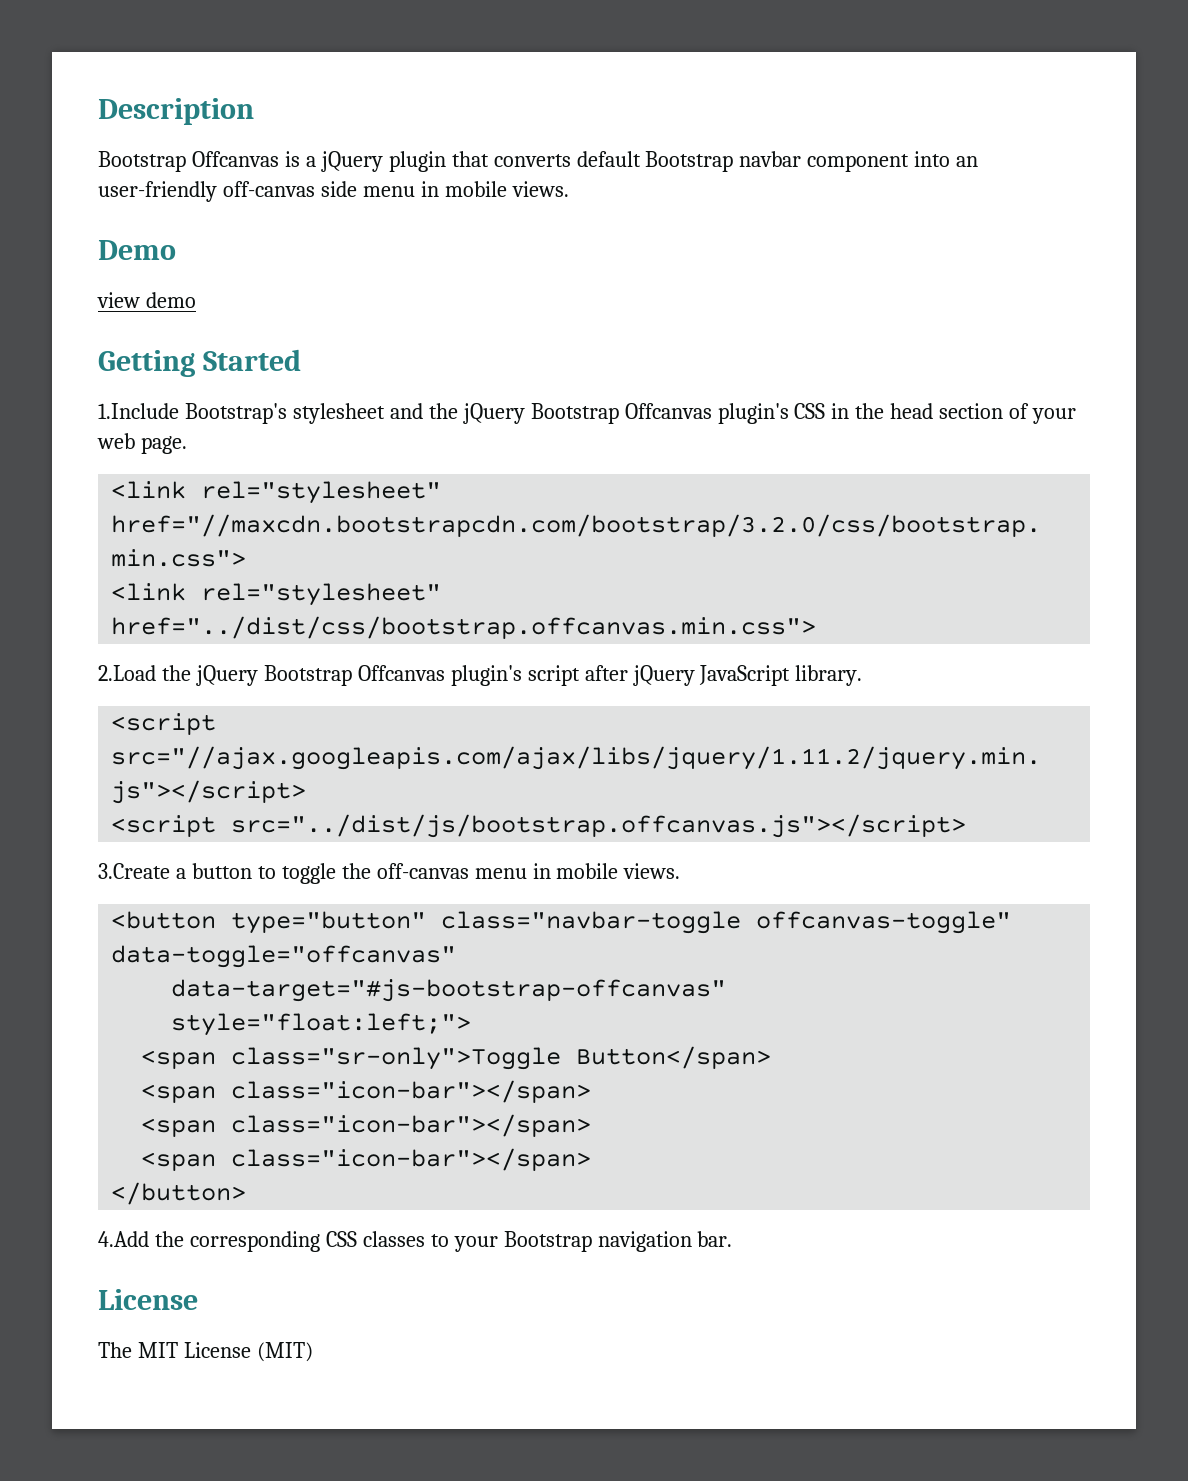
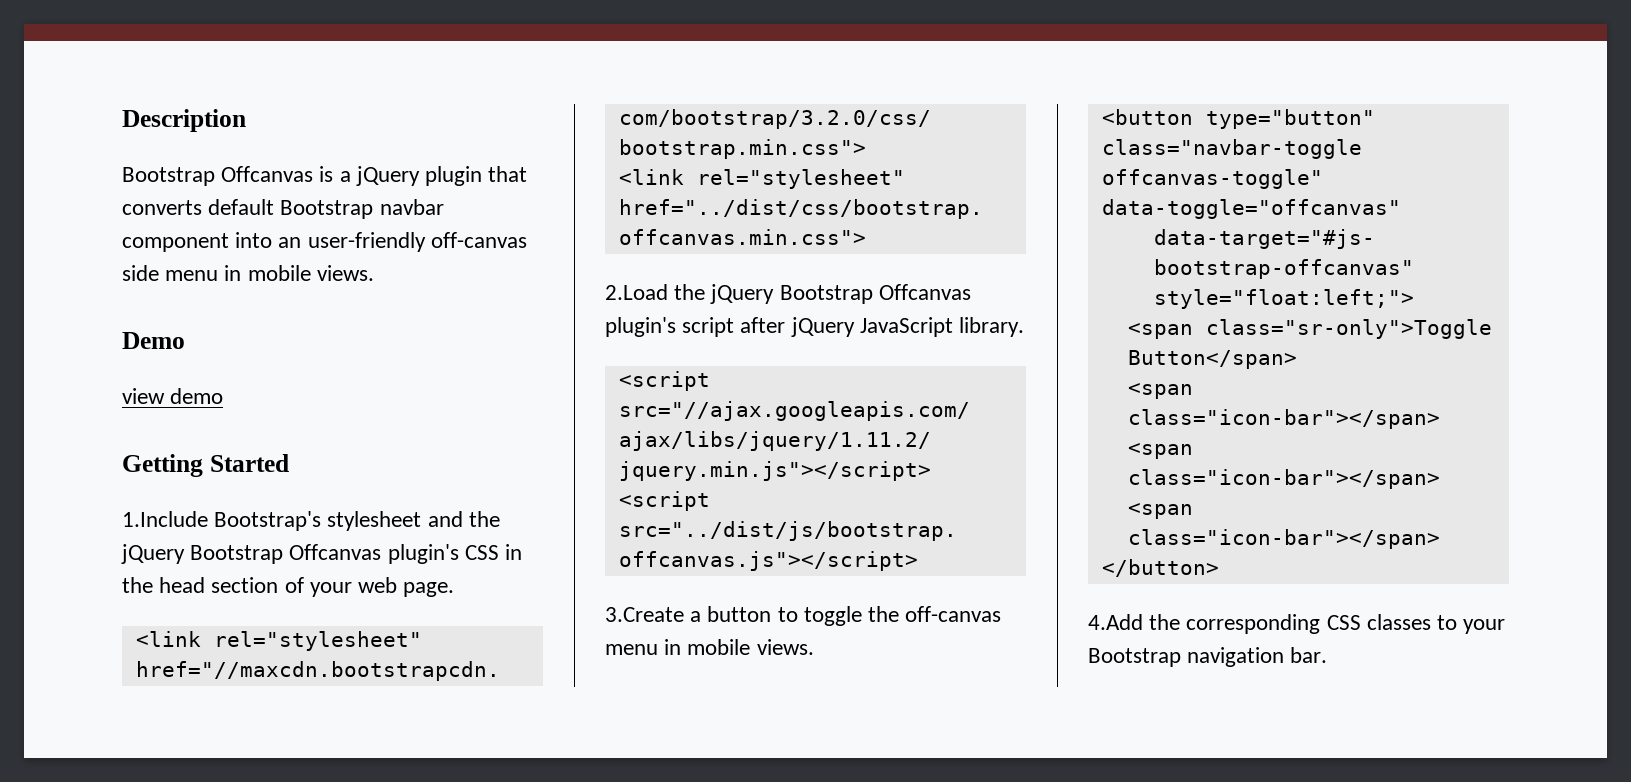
[98,1289,198,1310] [98,1342,313,1362] // License // The MIT License (MIT) -> (1328, 655) none

